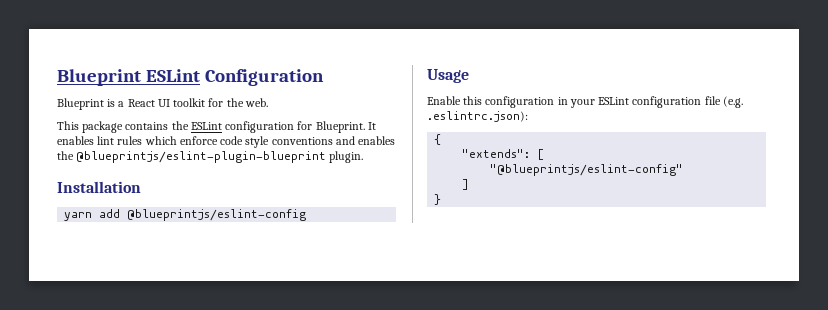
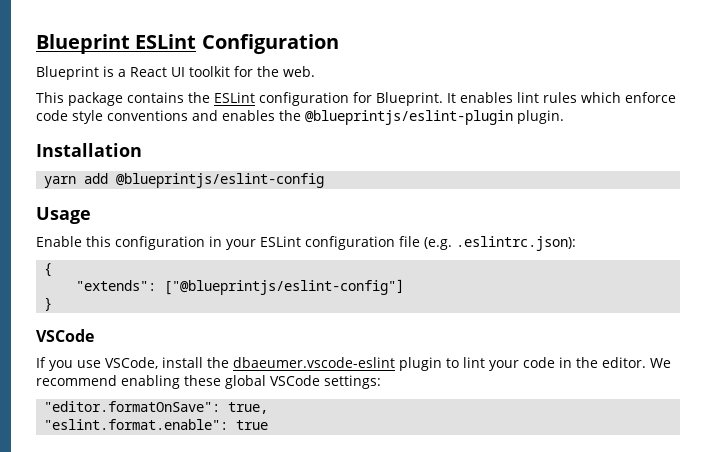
[76,151,327,163] @blueprintjs/eslint-plugin-blueprint -> [305,110,513,125] @blueprintjs/eslint-plugin
[537,149,545,160] [490,164,684,176] [462,179,470,190] [434,194,442,205] [ // "@blueprintjs/eslint-config" // ] // } -> [164,279,405,295] [44,297,53,311] [36,329,94,342] [36,357,671,371] [36,375,381,389] [44,401,269,414] [44,419,269,430] ["@blueprintjs/eslint-config"] // } // VSCode // If you use VSCode, install the dbaeumer.vscode-eslint plugin to lint your code in the editor. We recommend enabling these global VSCode settings: // "editor.formatOnSave": true, // "eslint.format.enable": true

